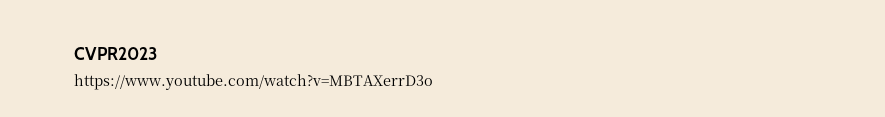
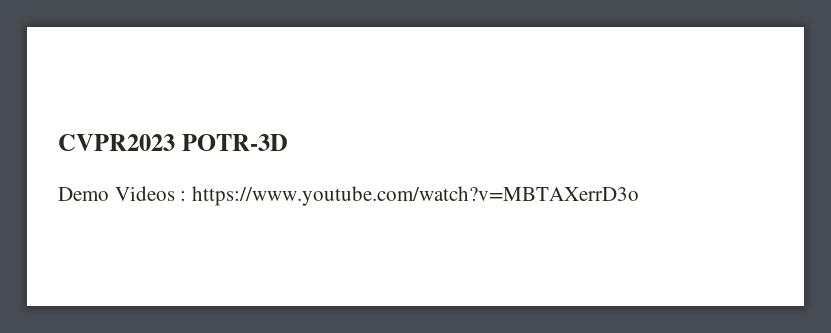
(157, 53) // -> [181,134,288,151] [58,186,187,201] POTR-3D // Demo Videos :

